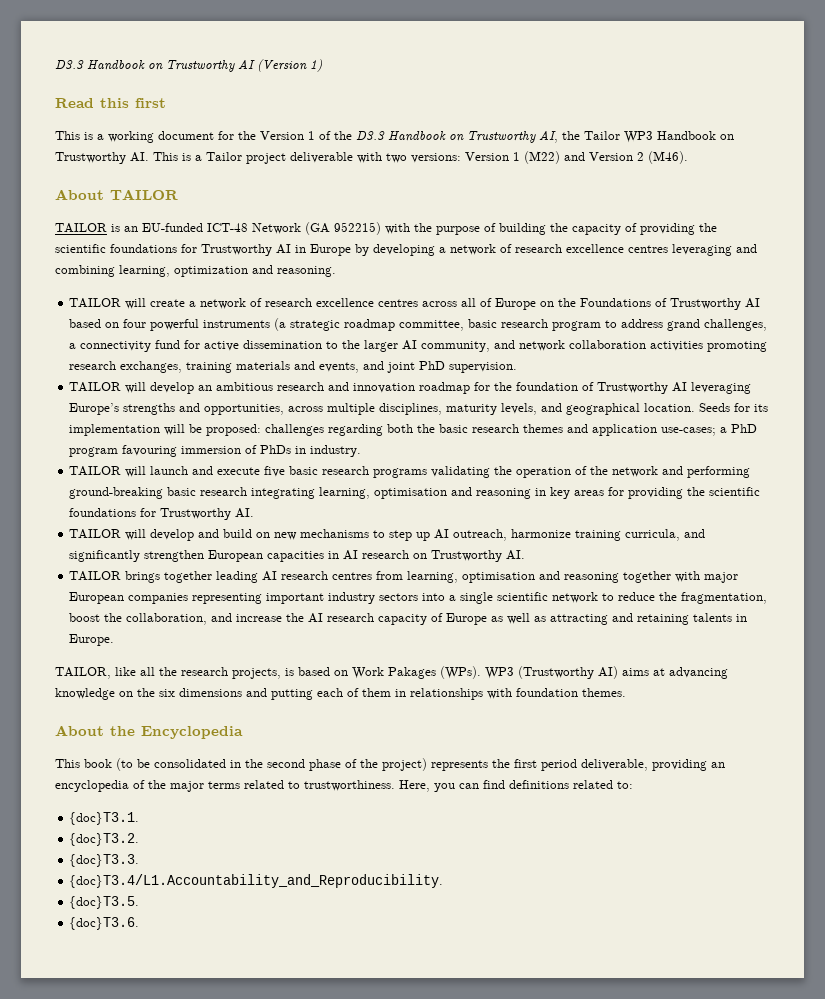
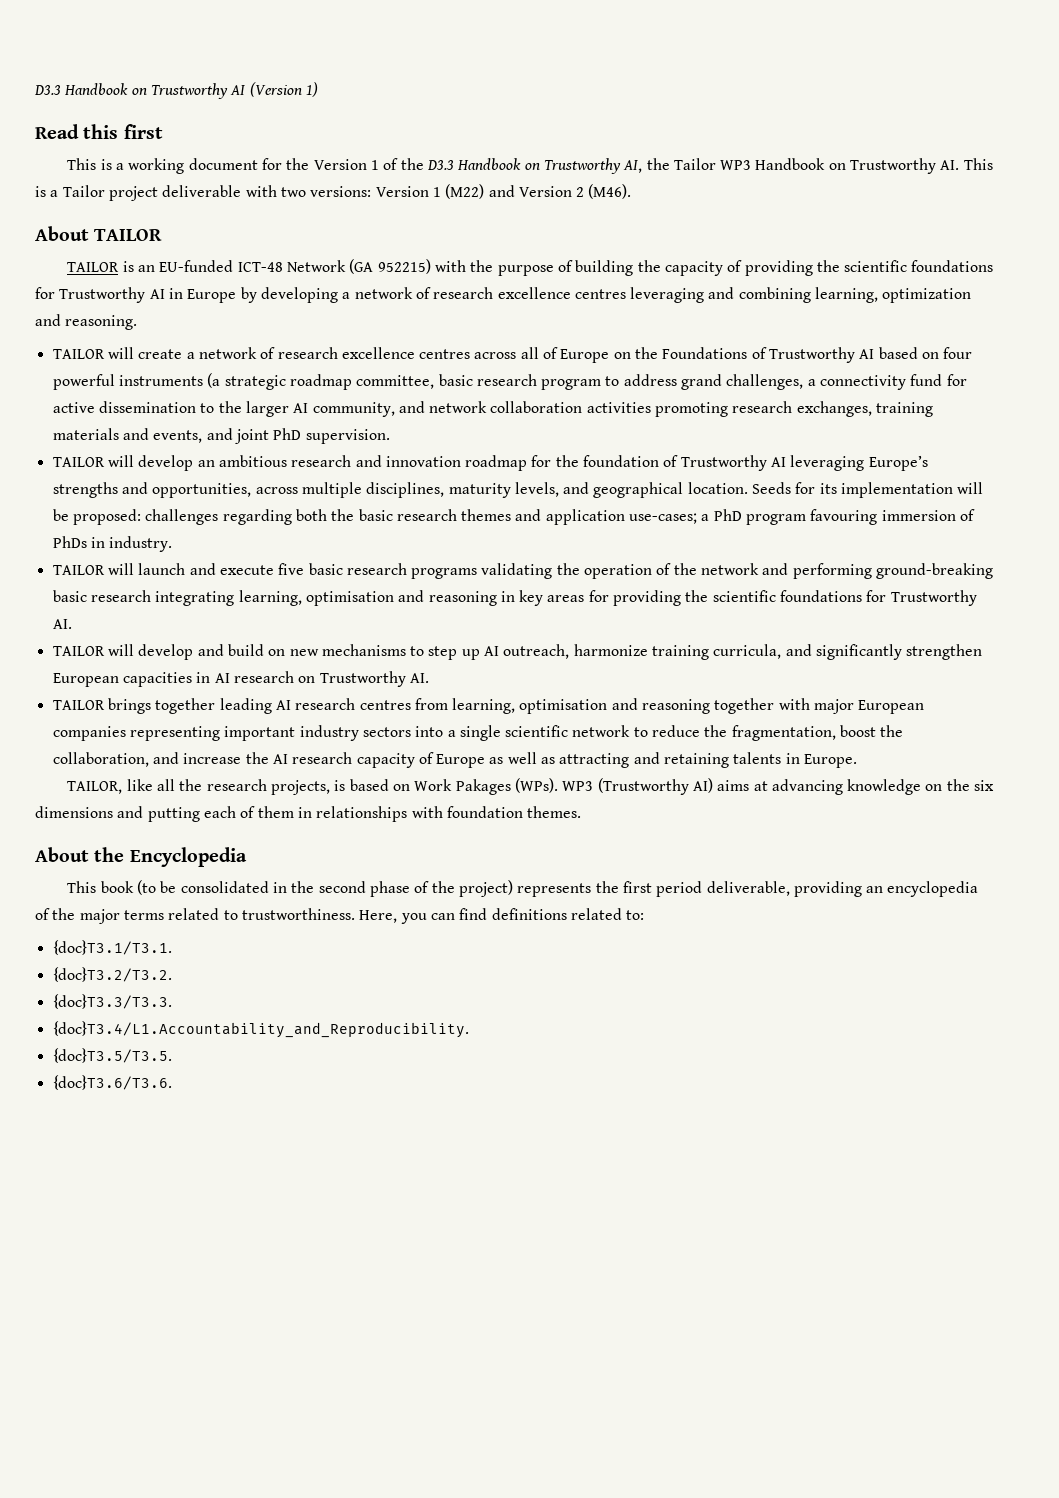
[69,812,140,825] [69,833,140,846] [69,854,140,867] {doc}T3.1. // {doc}T3.2. // {doc}T3.3. -> [52,940,172,955] [52,967,172,982] [52,994,172,1009] {doc}T3.1/T3.1. // {doc}T3.2/T3.2. // {doc}T3.3/T3.3.
[69,896,140,909] [69,917,140,930] {doc}T3.5. // {doc}T3.6. -> [52,1048,172,1063] [52,1075,172,1090] {doc}T3.5/T3.5. // {doc}T3.6/T3.6.

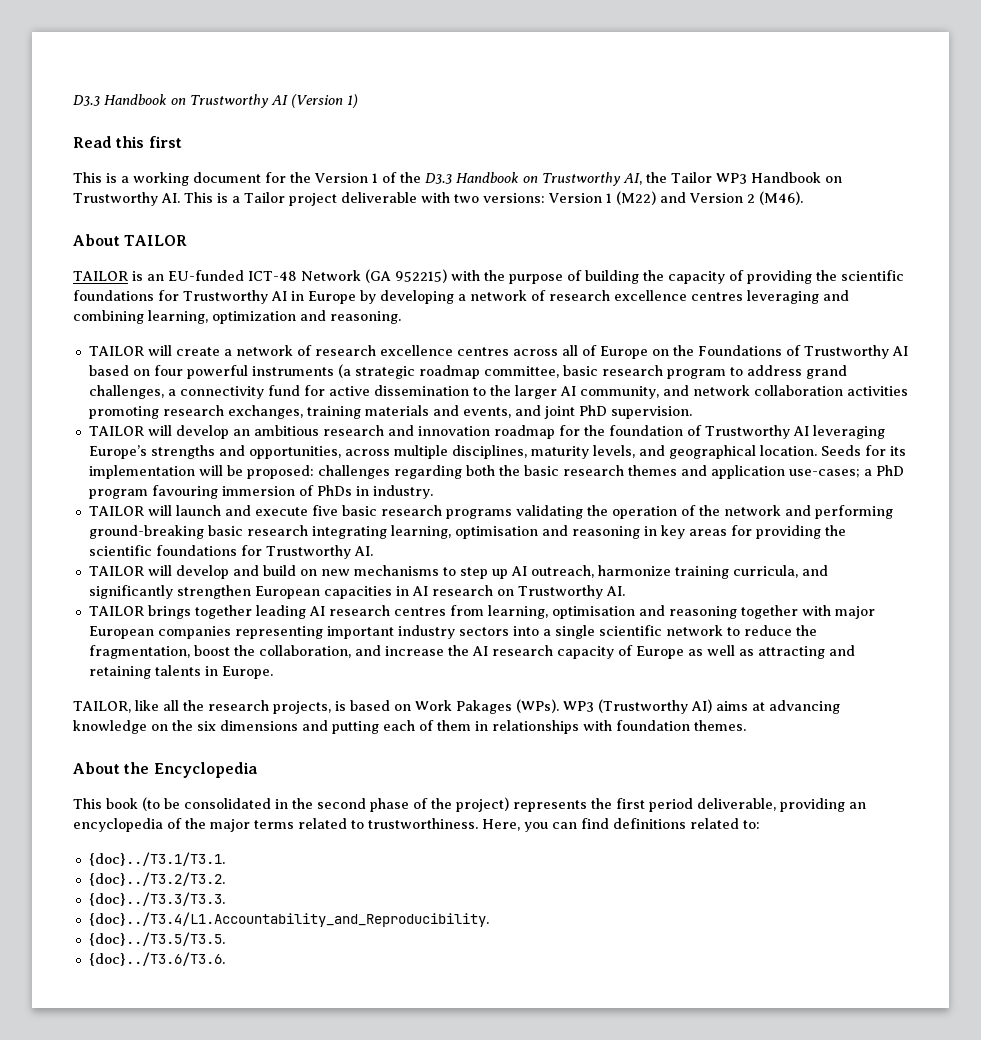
[52,940,172,955] [52,967,172,982] [52,994,172,1009] [52,1021,469,1038] [52,1048,172,1063] [52,1075,172,1090] {doc}T3.1/T3.1. // {doc}T3.2/T3.2. // {doc}T3.3/T3.3. // {doc}T3.4/L1.Accountability_and_Reproducibility. // {doc}T3.5/T3.5. // {doc}T3.6/T3.6. -> [88,852,225,866] [88,872,225,886] [88,892,225,906] [88,912,489,927] [88,932,225,946] [88,952,225,966] {doc}../T3.1/T3.1. // {doc}../T3.2/T3.2. // {doc}../T3.3/T3.3. // {doc}../T3.4/L1.Accountability_and_Reproducibility. // {doc}../T3.5/T3.5. // {doc}../T3.6/T3.6.

